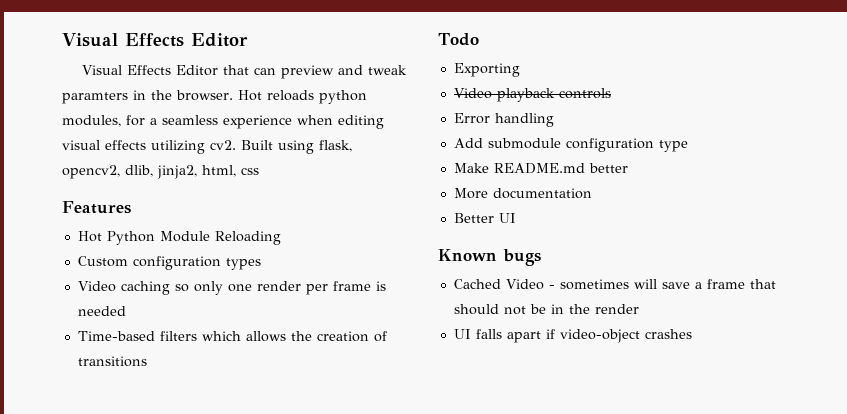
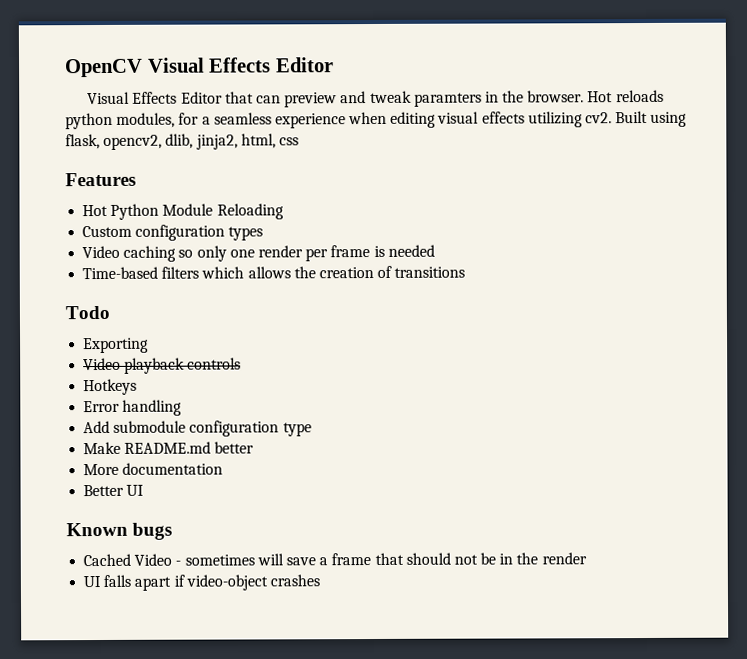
(62, 40) none -> [65,58,143,78] OpenCV
(611, 93) none -> [83,378,138,396] // Hotkeys

